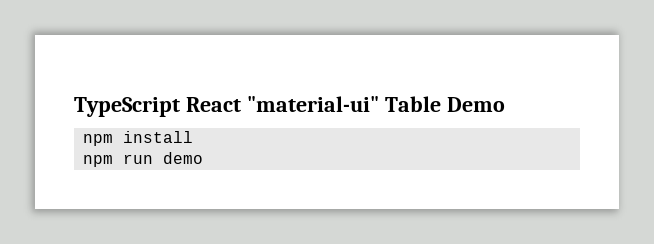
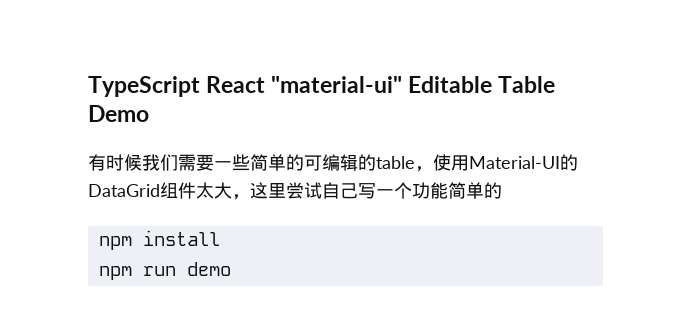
(379, 104) none -> [408,76,493,93] Editable
(505, 104) none -> [88,154,578,172] [88,182,502,200] // 有时候我们需要一些简单的可编辑的table，使用Material-UI的DataGrid组件太大，这里尝试自己写一个功能简单的

